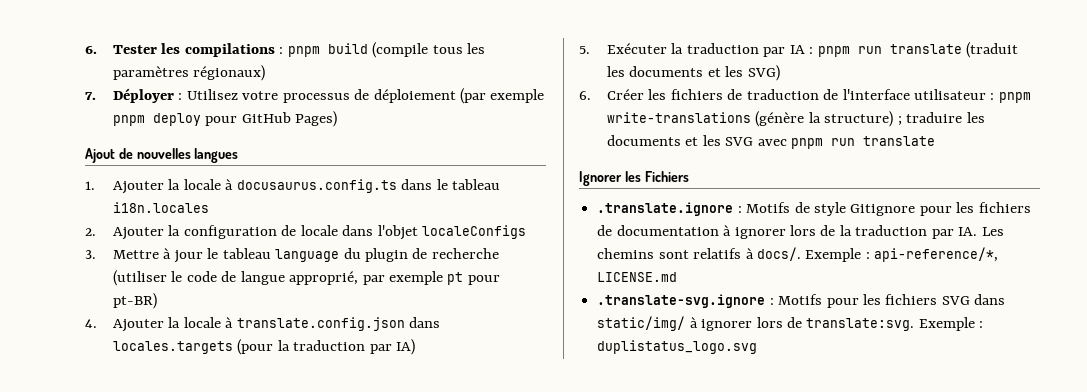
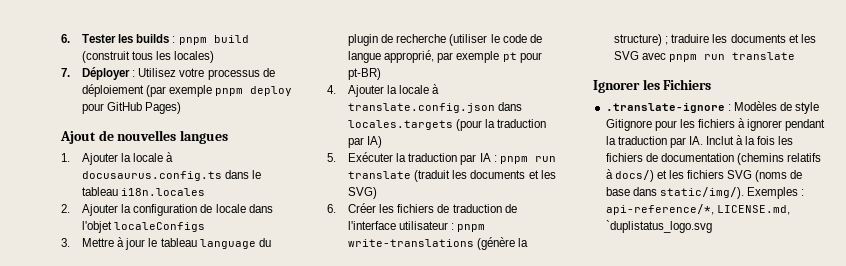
[184,43,275,57] compilations -> [136,34,170,43] builds
[372,42,429,58] (compile -> [82,51,131,63] (construit
[112,65,266,81] paramètres régionaux) -> [174,51,215,63] locales)
[597,202,791,216] .translate.ignore : Motifs -> [605,101,777,113] .translate-ignore : Modèles
[597,225,1004,239] [597,247,999,262] [597,272,678,282] [597,294,1006,308] [597,316,984,331] [597,340,758,354] de documentation à ignorer lors de la traduction par IA. Les chemins sont relatifs à docs/. Exemple : api-reference/*, LICENSE.md // .translate-svg.ignore : Motifs pour les fichiers SVG dans static/img/ à ignorer lors de translate:svg. Exemple : duplistatus_logo.svg -> [738,118,826,131] [605,135,794,148] [605,153,822,165] [605,169,803,182] [605,187,805,199] [605,204,790,215] [605,220,712,233] à ignorer pendant la traduction par IA. Inclut à la fois les fichiers de documentation (chemins relatifs à docs/) et les fichiers SVG (noms de base dans static/img/). Exemples : api-reference/*, LICENSE.md, `duplistatus_logo.svg

